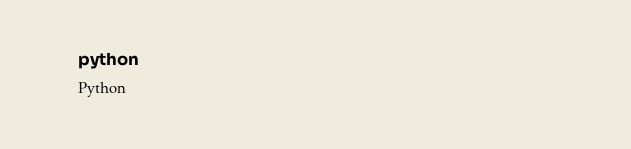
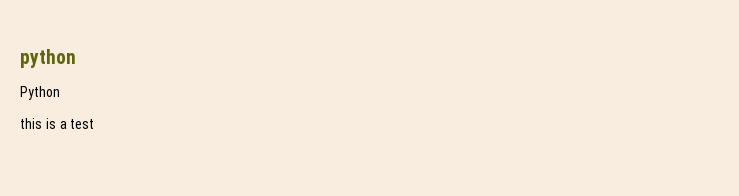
(126, 89) none -> [20,118,95,129] // this is a test

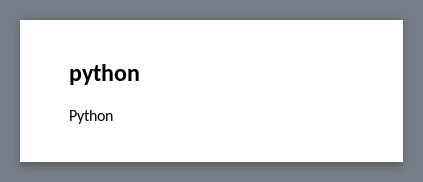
[20,118,95,129] // this is a test -> (113, 117) none

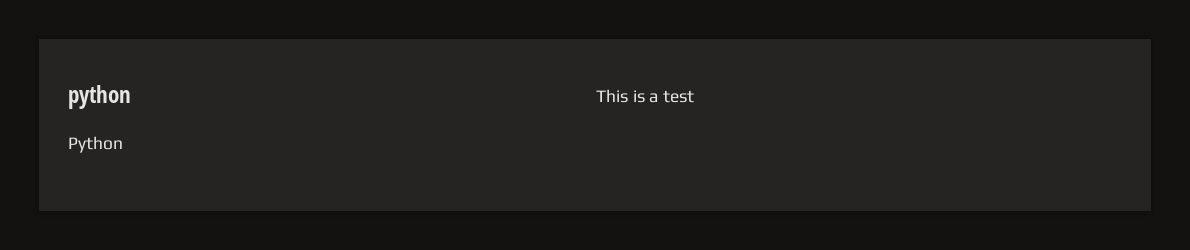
(113, 117) none -> [596,89,695,103] // This is a test

